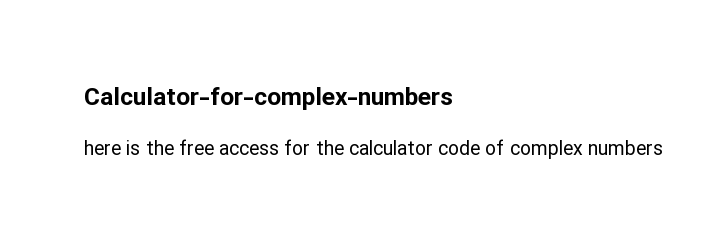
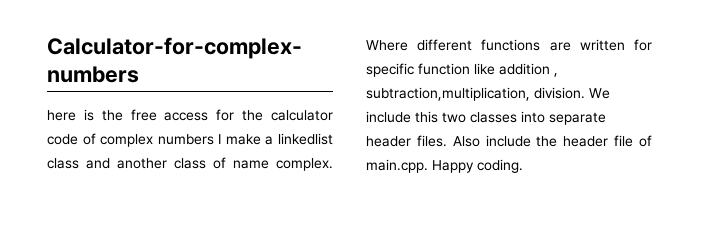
(663, 147) none -> [218,133,334,145] [47,157,333,171] [366,39,652,51] [366,63,558,77] [366,87,610,101] [366,111,606,125] [366,135,652,147] [366,159,523,173] I make a linkedlist class and another class of name complex. Where different functions are written for specific function like addition , subtraction,multiplication, division. We include this two classes into separate header files. Also include the header file of main.cpp. Happy coding.

